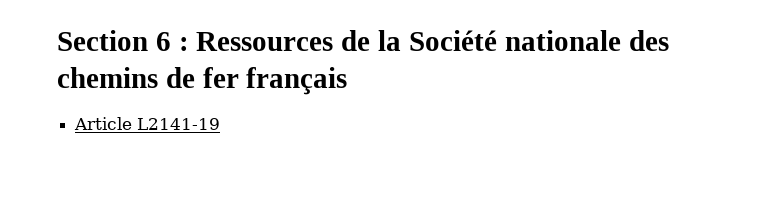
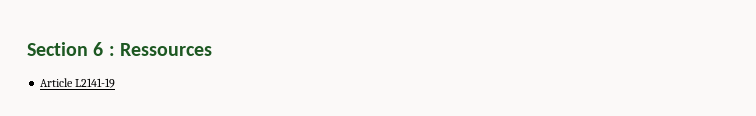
[341,30,669,51] [57,67,348,95] de la Société nationale des chemins de fer français -> (212, 49) none

